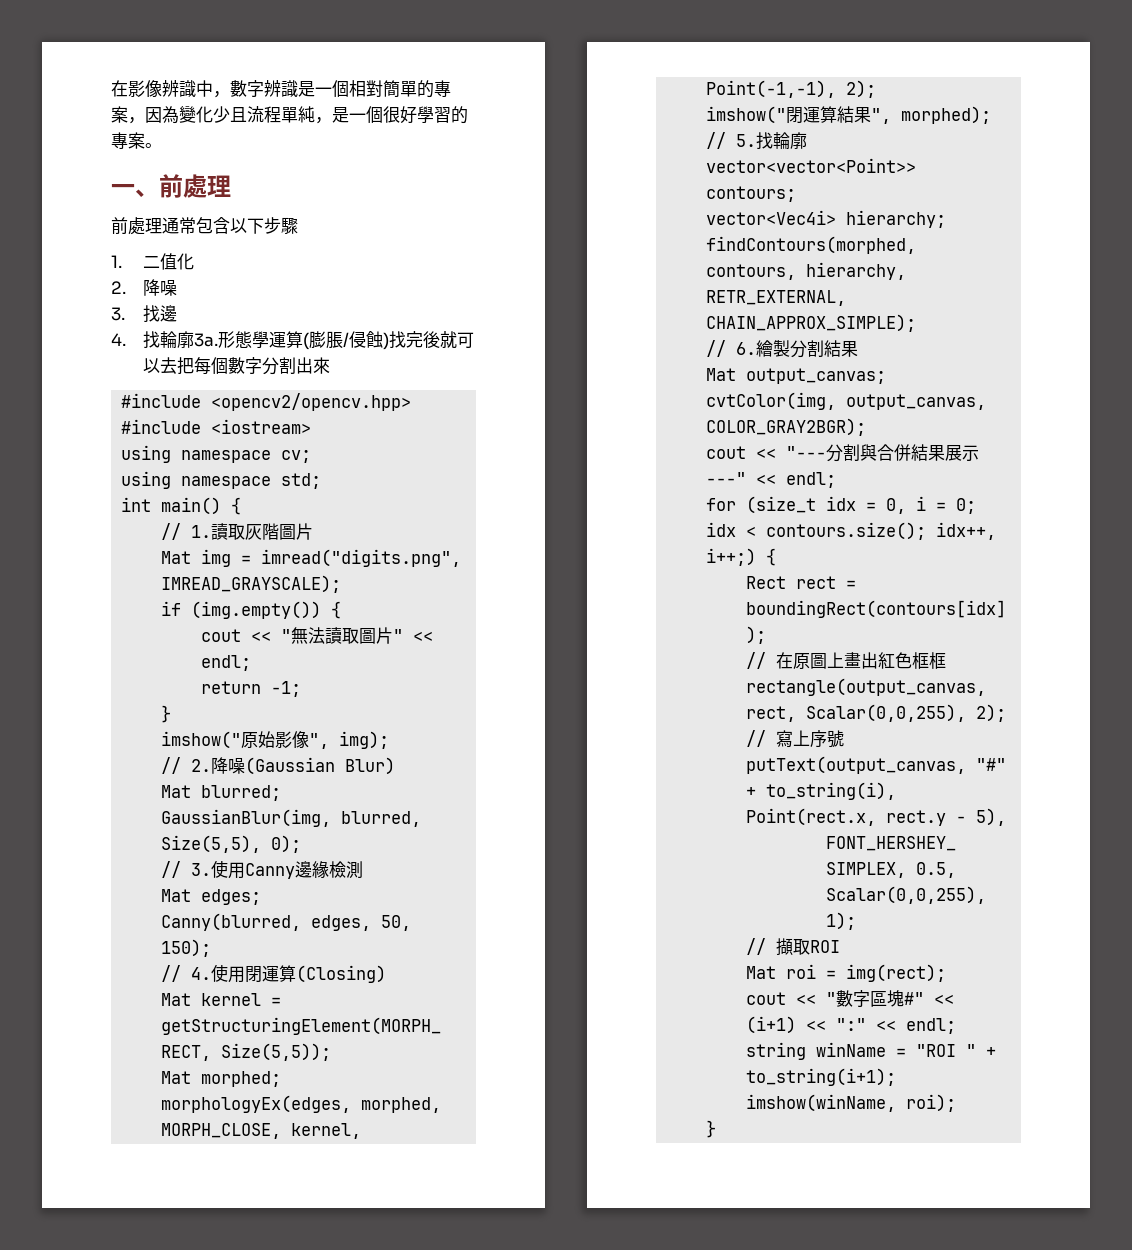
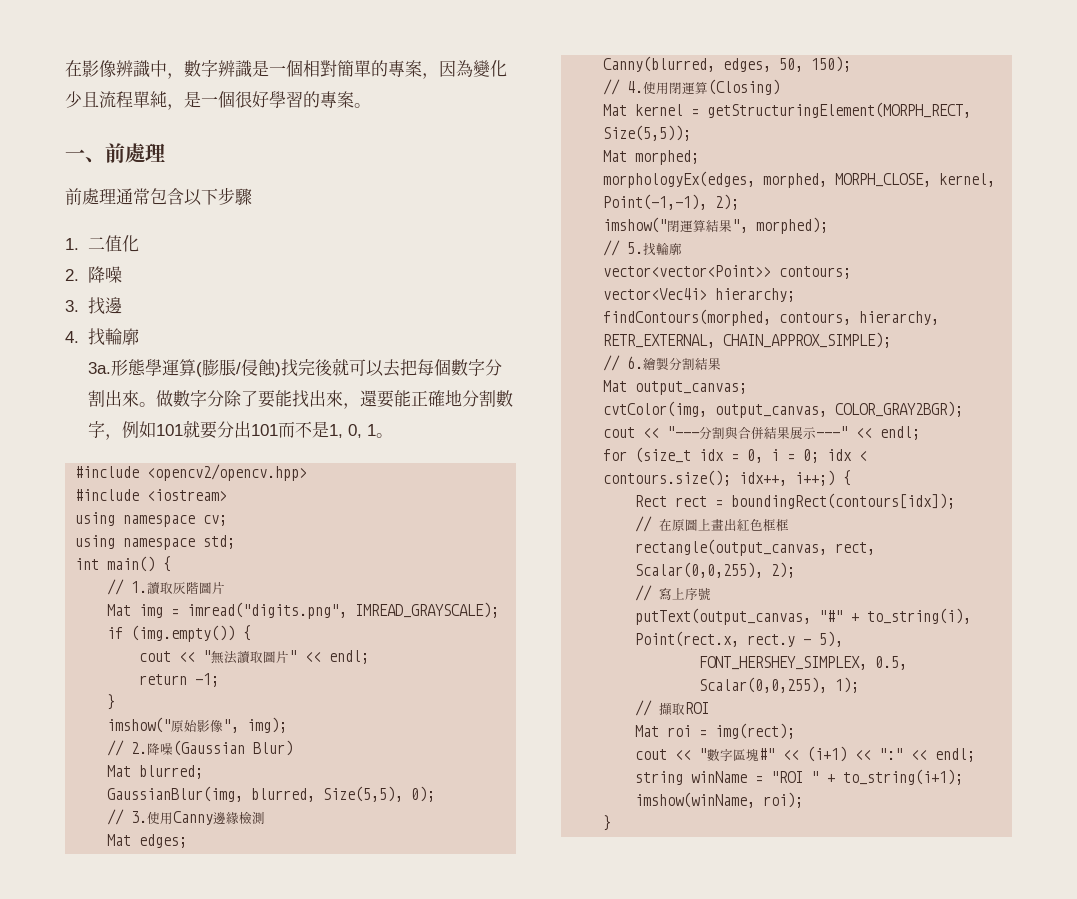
(194, 339) none -> (139, 336) //
(330, 365) none -> [138,390,513,409] [87,420,393,440] 。做數字分除了要能找出來，還要能正確地分割數字，例如101就要分出101而不是1, 0, 1。

